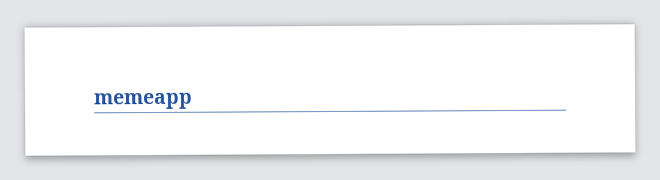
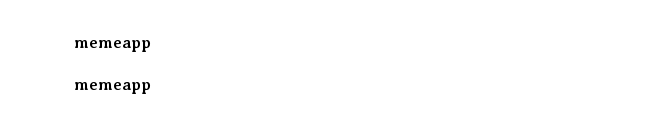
[94,92,193,110] memeapp -> [74,40,151,52] [74,82,151,94] memeapp // memeapp

